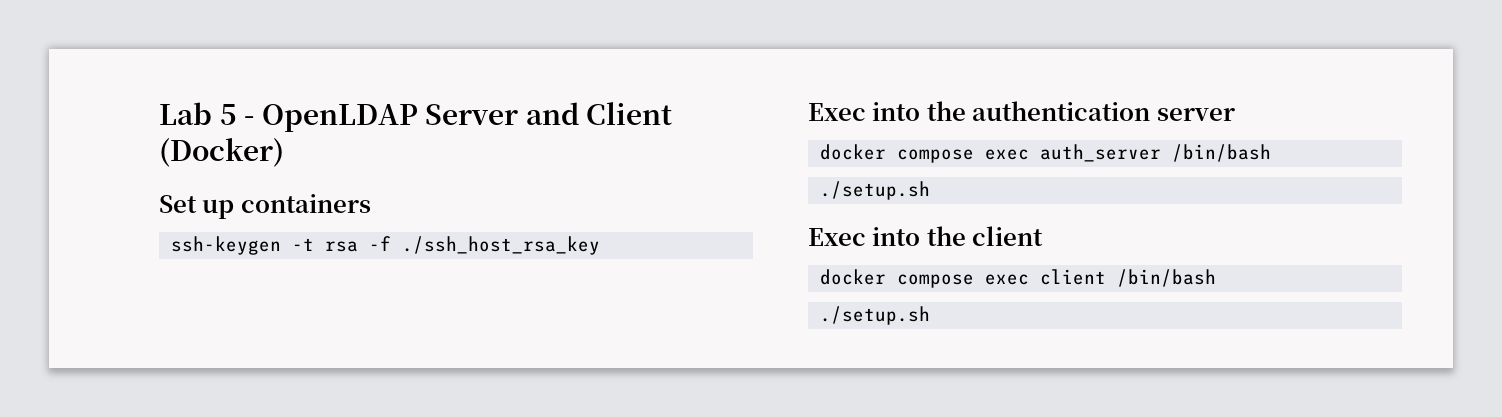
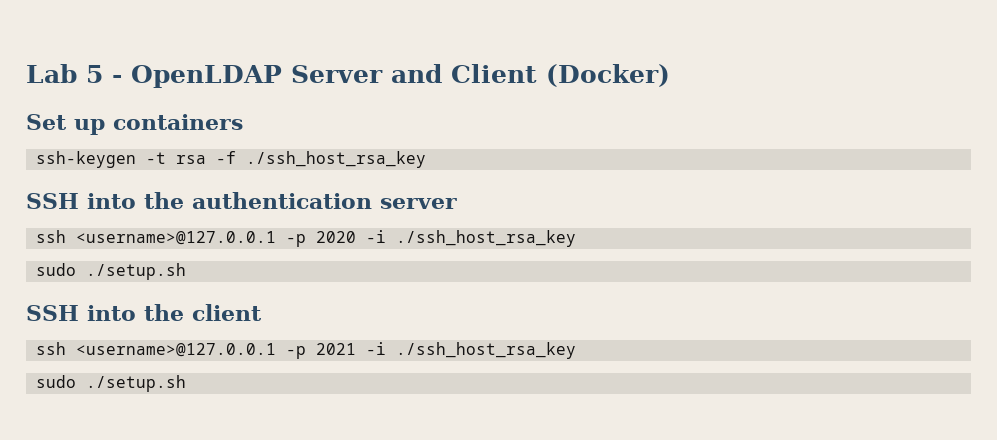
[808,103,866,121] Exec -> [26,193,79,209] SSH
[820,144,1271,163] docker compose exec auth_server /bin/bash // -> [35,230,576,247] [35,263,76,276] ssh <username>@127.0.0.1 -p 2020 -i ./ssh_host_rsa_key // sudo
[808,228,866,246] Exec -> [26,305,79,321] SSH
[820,269,1216,288] docker compose exec client /bin/bash // -> [35,342,576,359] [35,375,76,388] ssh <username>@127.0.0.1 -p 2021 -i ./ssh_host_rsa_key // sudo

